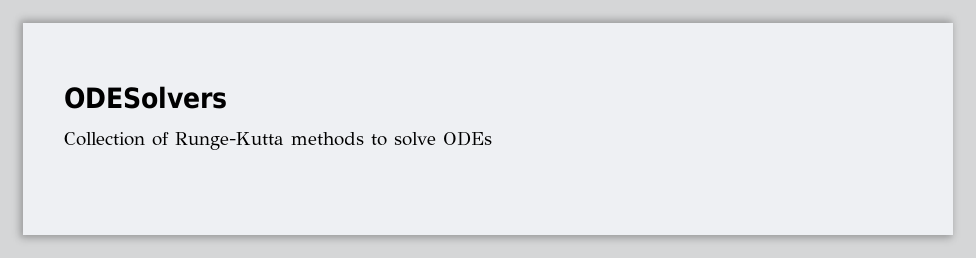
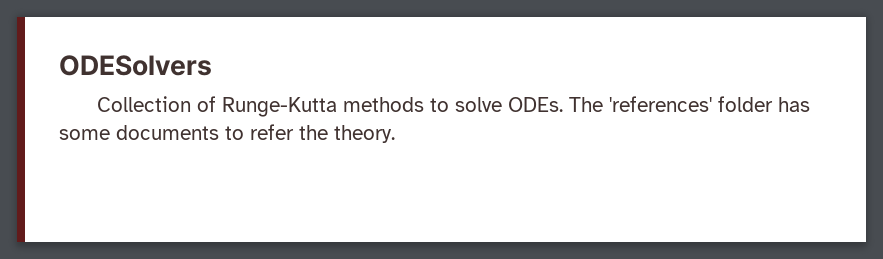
[443,131,492,146] ODEs -> [508,96,811,112] [59,124,395,143] ODEs. The 'references' folder has some documents to refer the theory.

